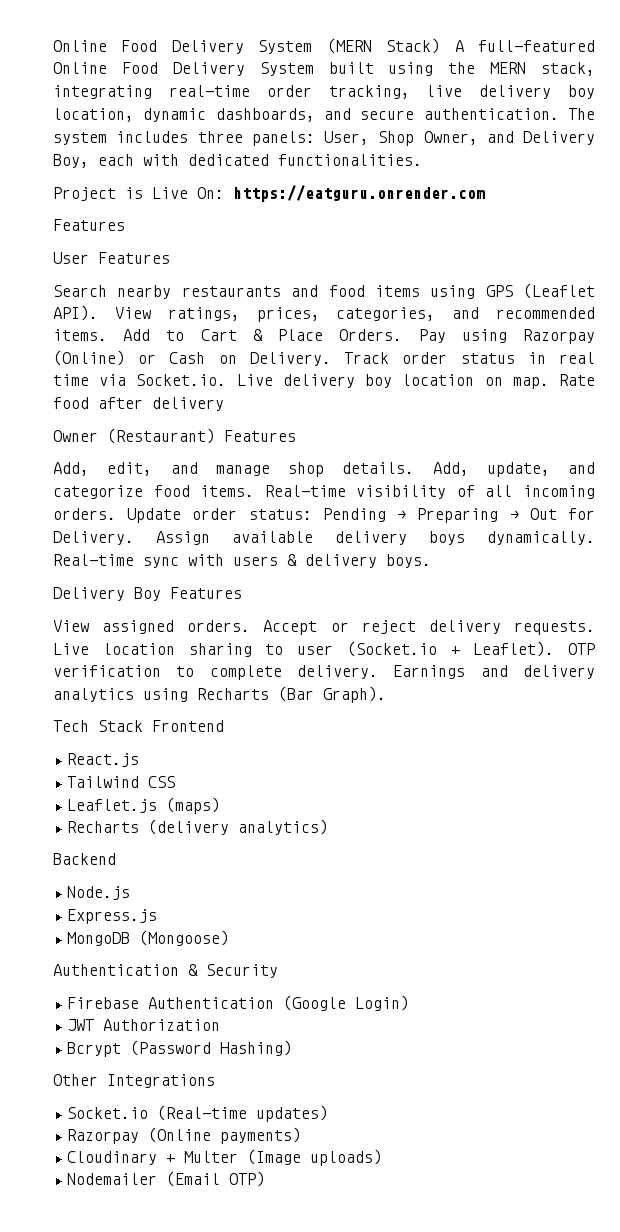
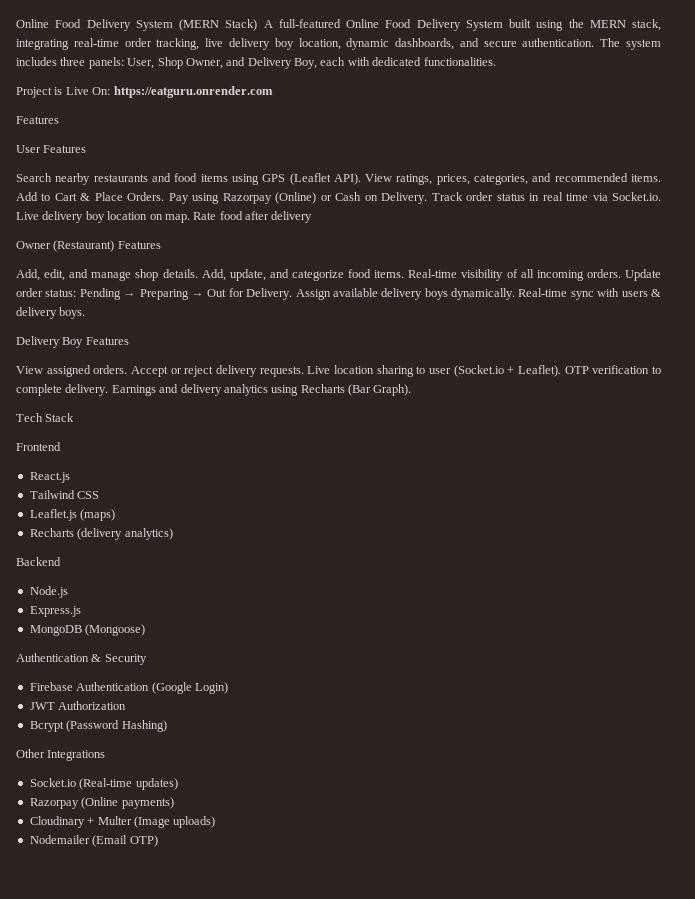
(143, 726) none -> (75, 417) //

